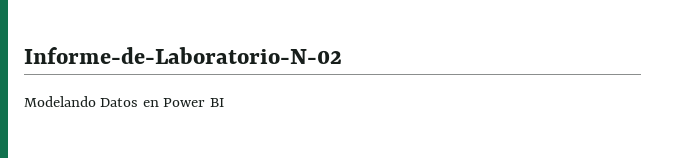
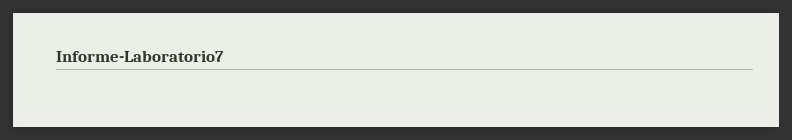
[24,47,342,64] [24,96,224,107] Informe-de-Laboratorio-N-02 // Modelando Datos en Power BI -> [56,50,224,62] Informe-Laboratorio7

